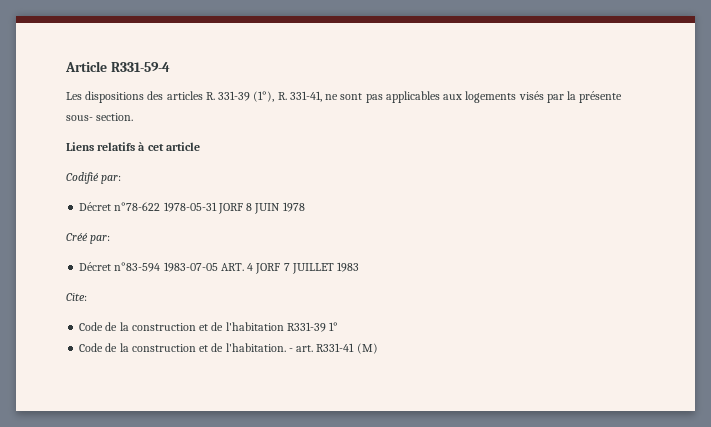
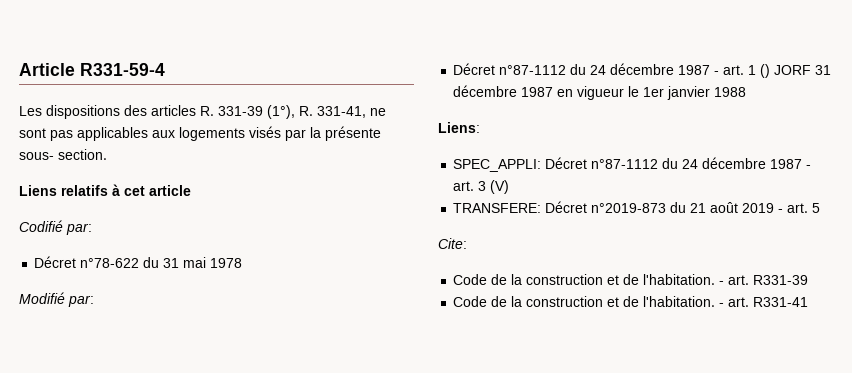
[163,202,281,214] 1978-05-31 JORF 8 JUIN -> [143,257,207,268] du 31 mai
[66,233,111,244] [79,262,360,274] Créé par: // Décret n°83-594 1983-07-05 ART. 4 JORF 7 JUILLET 1983 -> [19,292,94,307] [453,63,832,78] [453,85,747,100] [438,122,480,133] [453,157,812,172] [453,180,510,194] [453,201,821,213] Modifié par: // Décret n°87-1112 du 24 décembre 1987 - art. 1 () JORF 31 décembre 1987 en vigueur le 1er janvier 1988 // Liens: // SPEC_APPLI: Décret n°87-1112 du 24 décembre 1987 - art. 3 (V) // TRANSFERE: Décret n°2019-873 du 21 août 2019 - art. 5
[225,322,284,331] l'habitation -> [643,274,750,285] l'habitation. - art.
[329,322,339,331] 1° -> (809, 280) none
[356,343,378,354] (M) -> (809, 302) none

